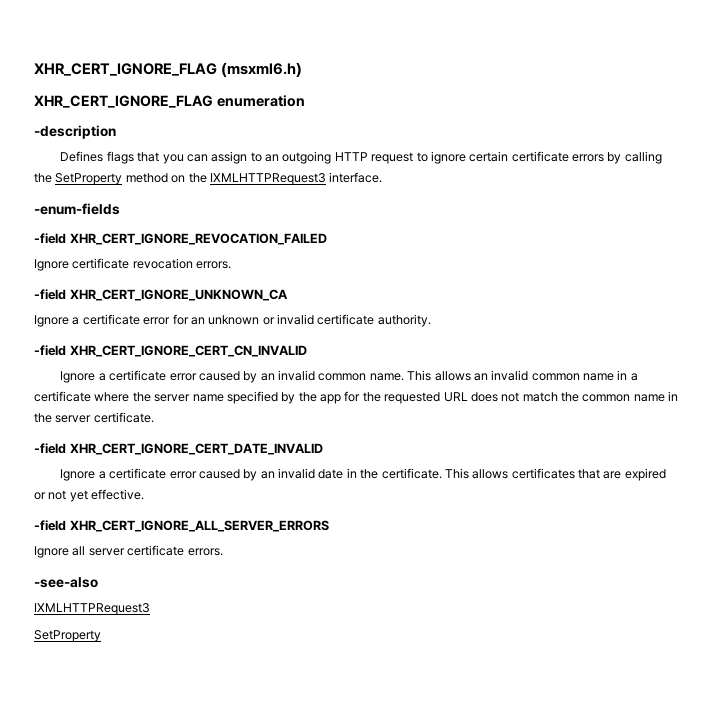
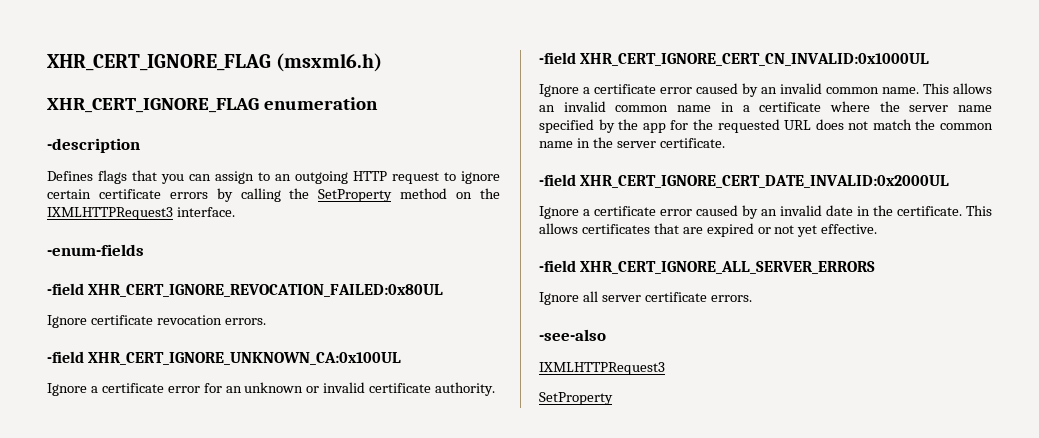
[69,233,327,245] XHR_CERT_IGNORE_REVOCATION_FAILED -> [88,284,444,297] XHR_CERT_IGNORE_REVOCATION_FAILED:0x80UL
[69,289,288,301] XHR_CERT_IGNORE_UNKNOWN_CA -> [88,352,402,365] XHR_CERT_IGNORE_UNKNOWN_CA:0x100UL
[69,345,307,357] XHR_CERT_IGNORE_CERT_CN_INVALID -> [580,53,930,66] XHR_CERT_IGNORE_CERT_CN_INVALID:0x1000UL
[69,443,323,455] XHR_CERT_IGNORE_CERT_DATE_INVALID -> [580,175,950,188] XHR_CERT_IGNORE_CERT_DATE_INVALID:0x2000UL

